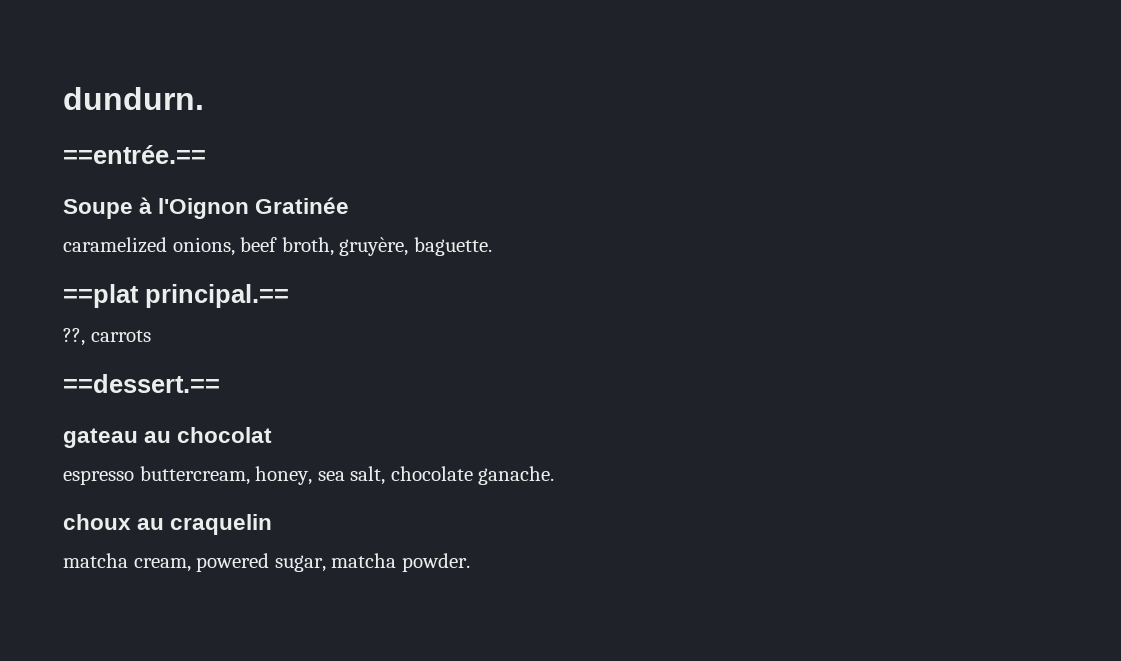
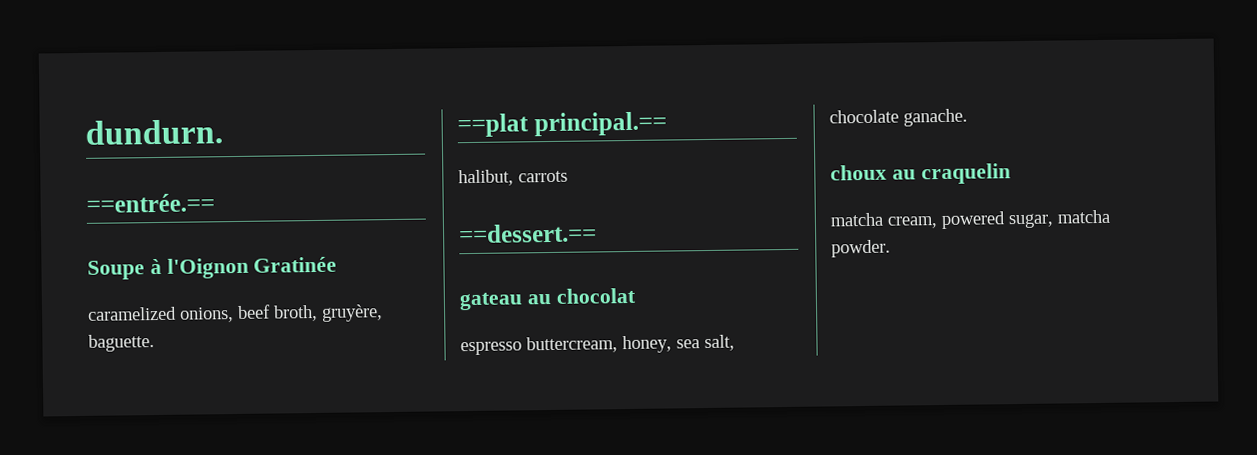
[63,328,85,346] ??, -> [458,169,514,187] halibut,

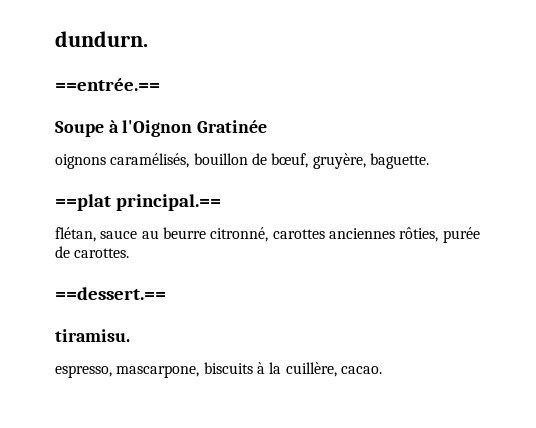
[87,304,318,323] caramelized onions, beef broth, -> [55,153,309,169] oignons caramélisés, bouillon de bœuf,
[458,169,568,187] [458,223,597,244] [459,287,636,311] [460,334,735,356] [829,108,968,127] [830,163,1011,185] [830,209,1110,230] [831,239,891,258] halibut, carrots // ==dessert.== // gateau au chocolat // espresso buttercream, honey, sea salt, chocolate ganache. // choux au craquelin // matcha cream, powered sugar, matcha powder. -> [55,227,480,243] [55,246,130,258] [55,287,166,300] [55,329,130,342] [55,362,382,378] flétan, sauce au beurre citronné, carottes anciennes rôties, purée de carottes. // ==dessert.== // tiramisu. // espresso, mascarpone, biscuits à la cuillère, cacao.

